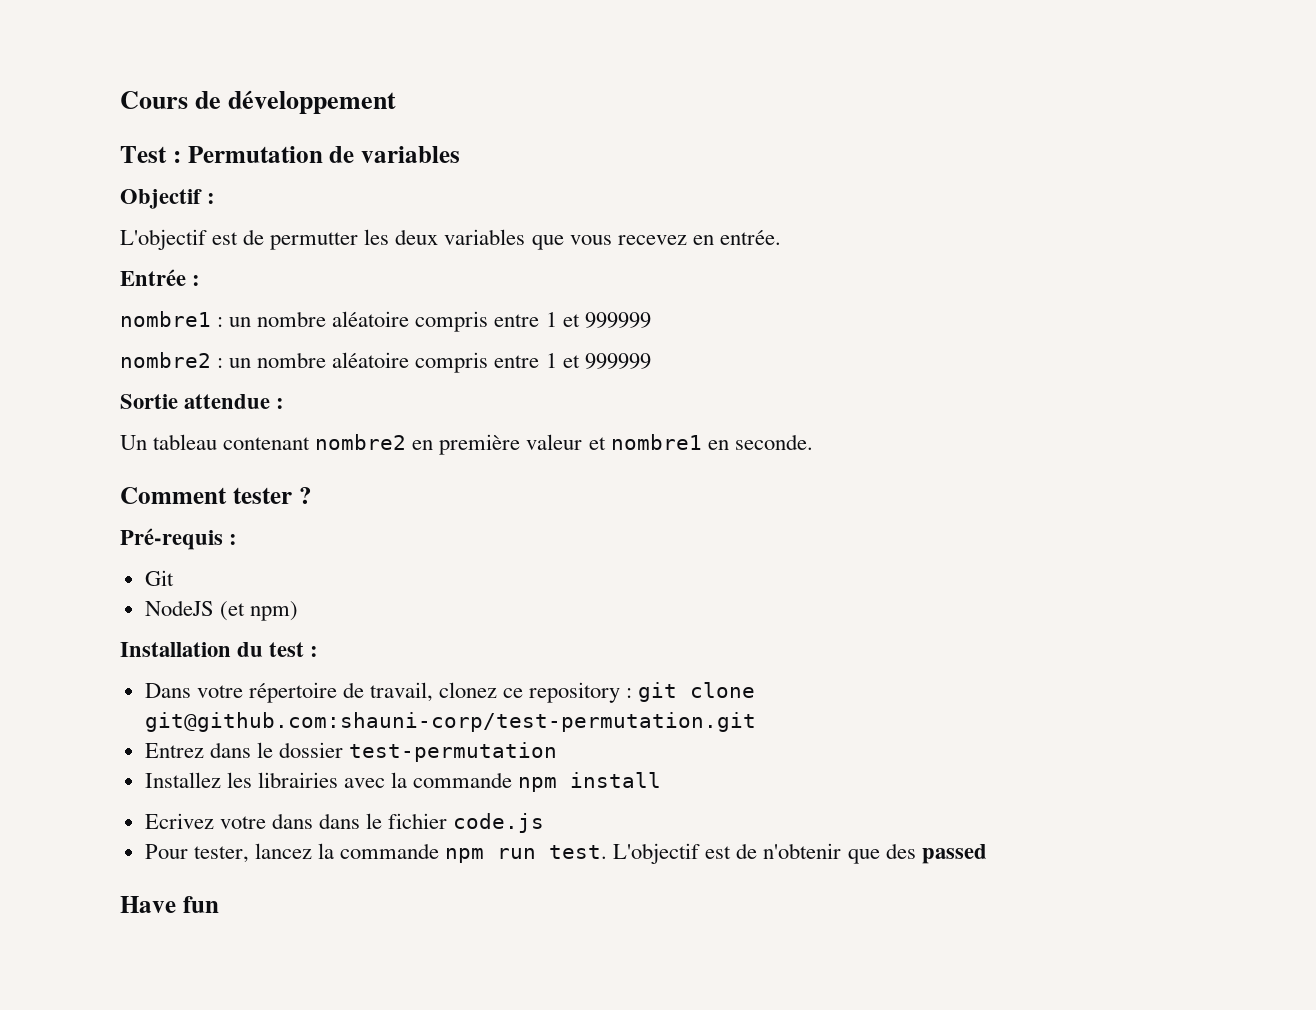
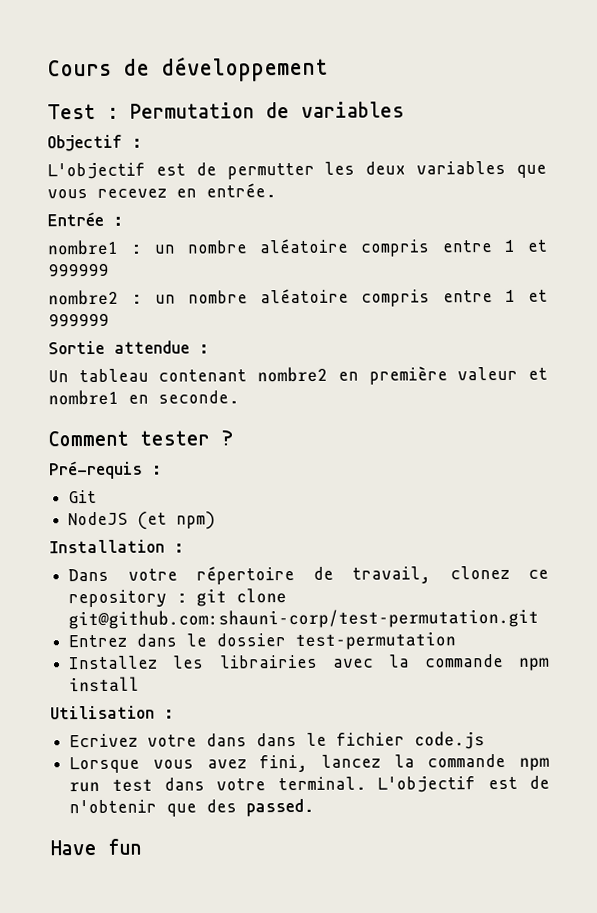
[237,642,305,657] du test -> (165, 546) none
(662, 780) none -> [50,705,174,720] // Utilisation :
[144,844,249,863] Pour tester, -> [69,754,309,774] Lorsque vous avez fini,
[549,845,608,859] test. -> [111,776,366,792] test dans votre terminal.
[921,844,987,864] passed -> [246,798,315,817] passed.

